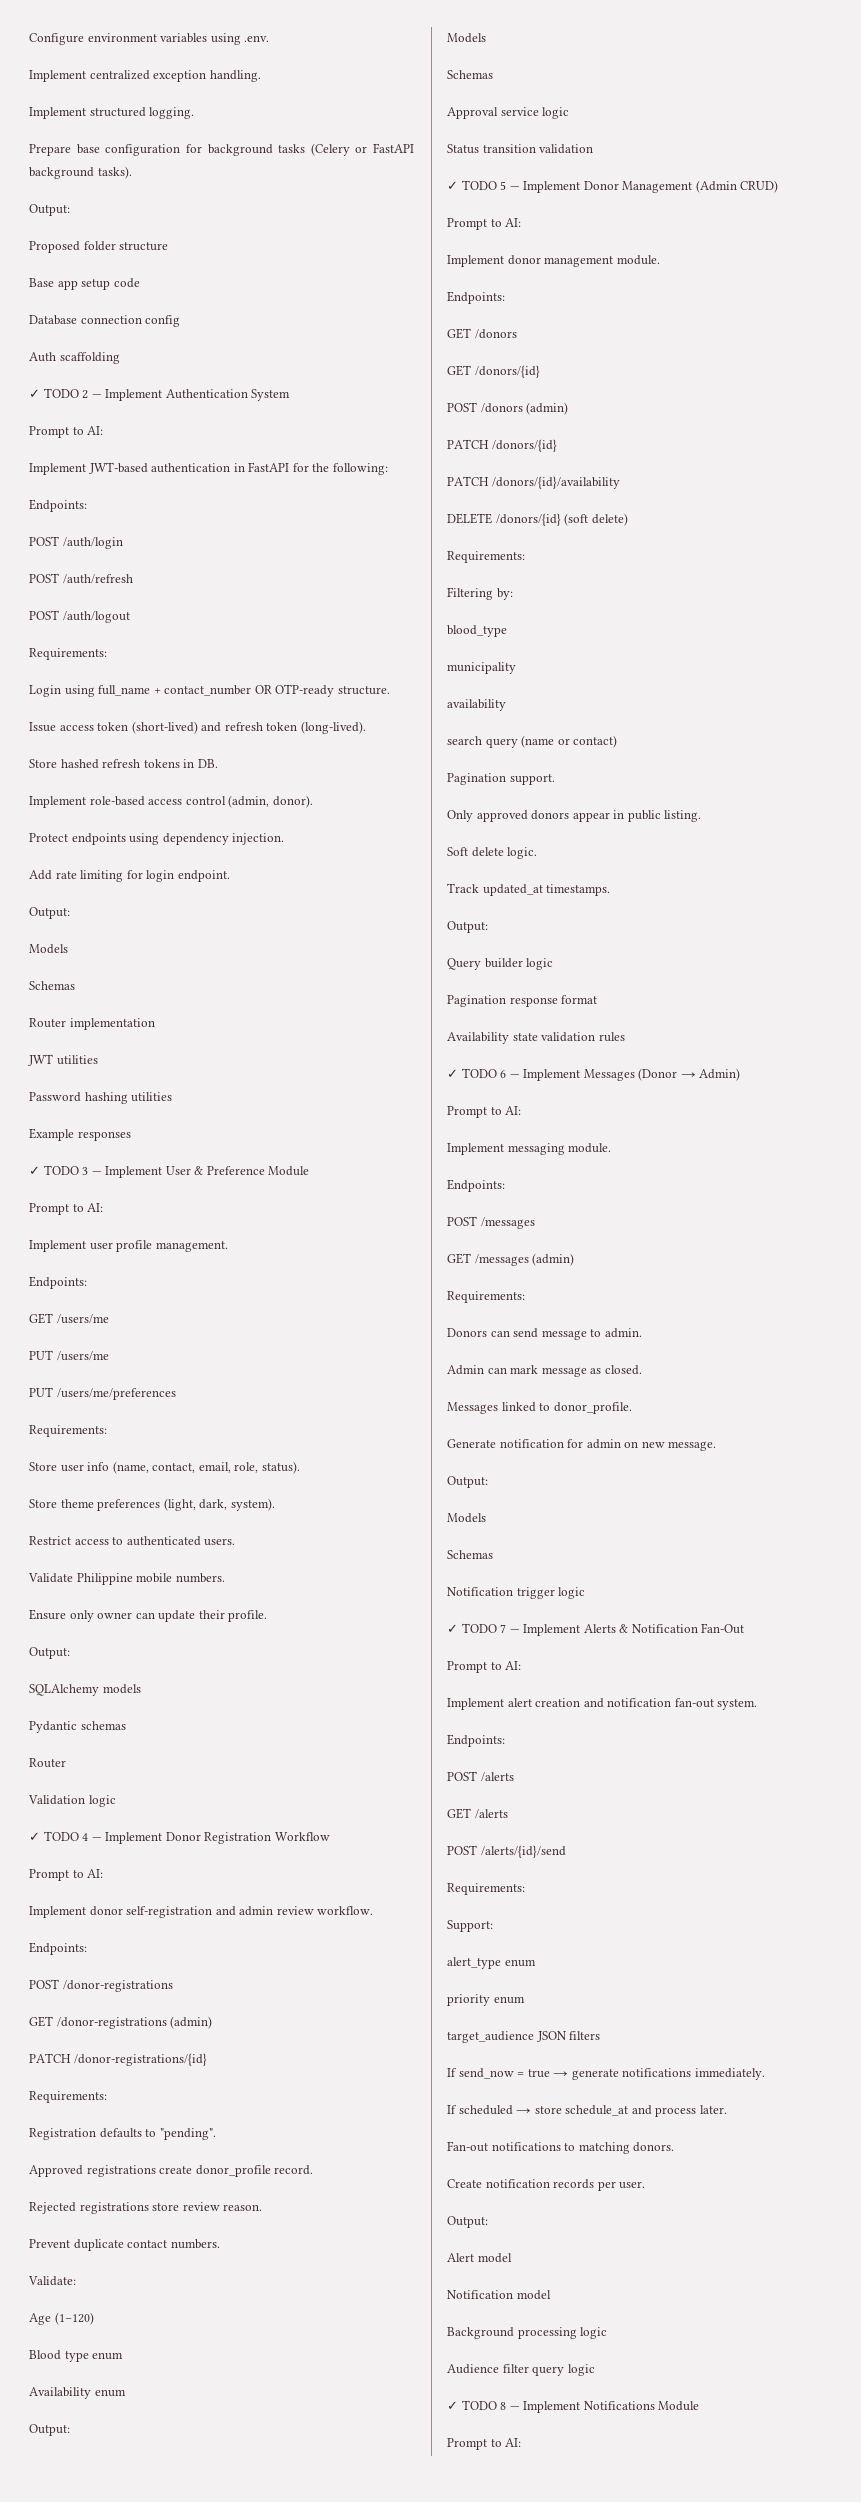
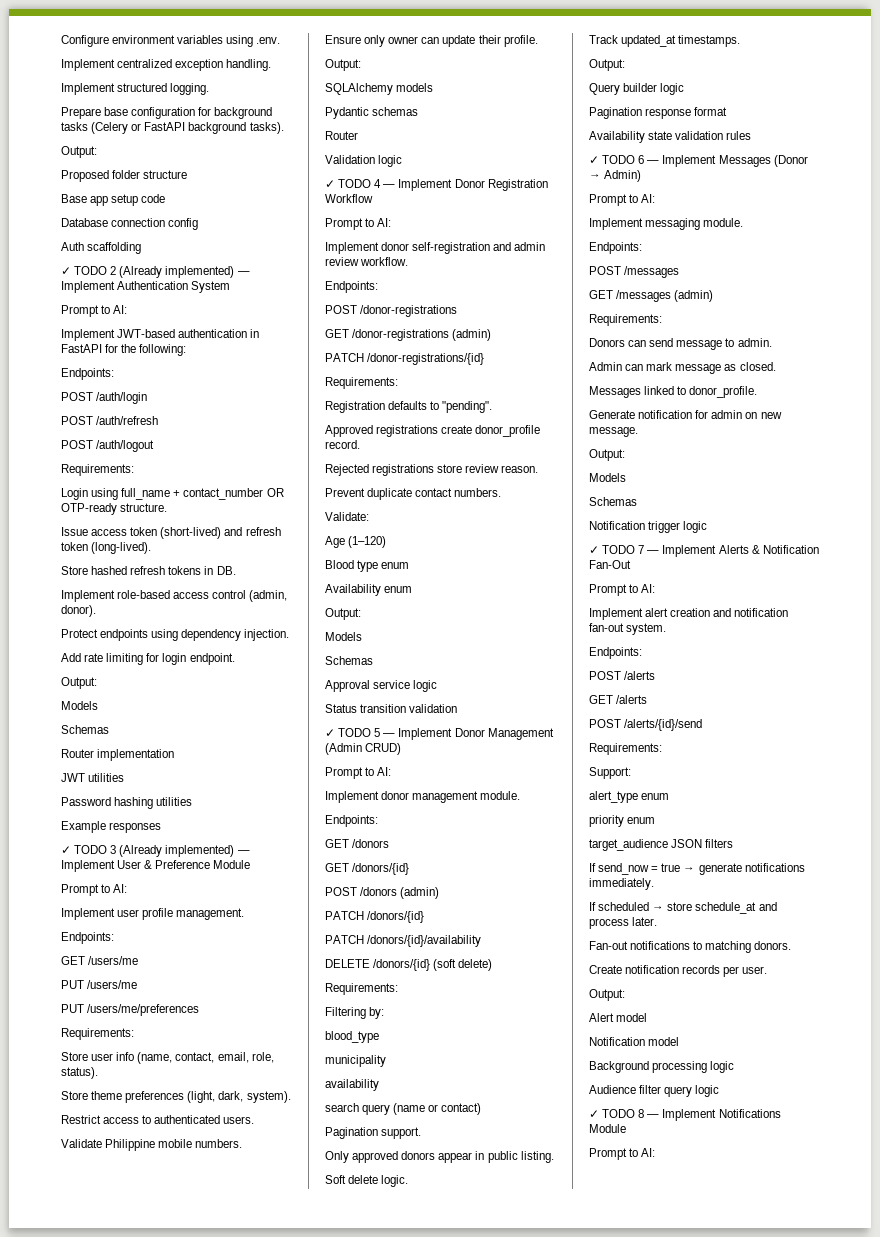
(89, 394) none -> [119,266,235,278] (Already implemented)
(89, 1171) none -> [119,845,235,857] (Already implemented)

